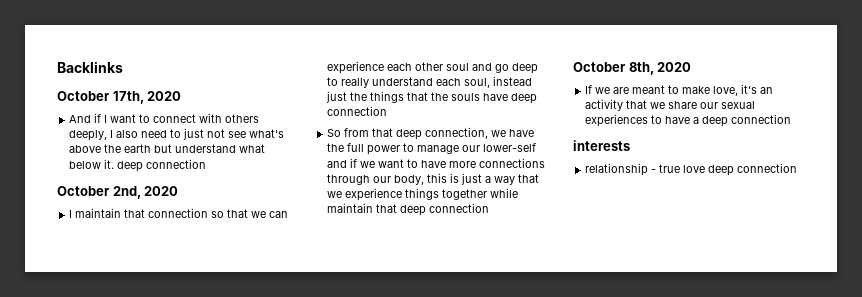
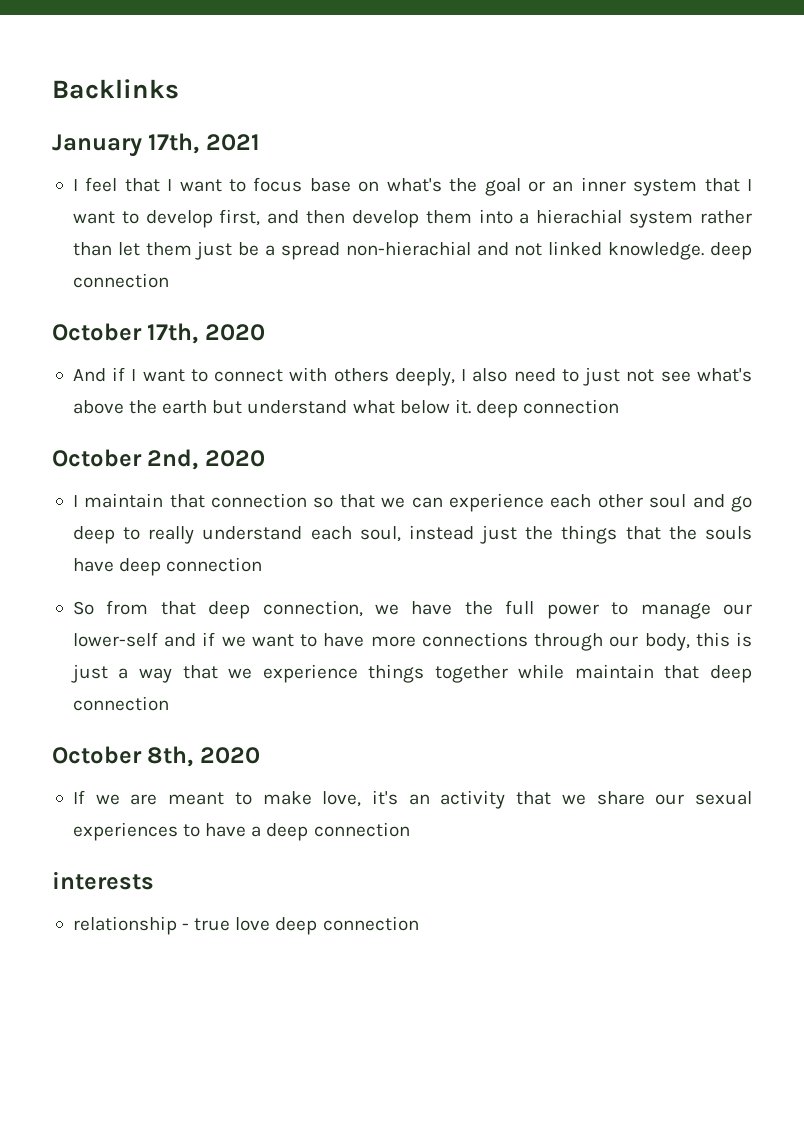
(123, 67) none -> [52,133,260,157] [72,177,752,196] [72,209,753,228] [72,241,752,260] [72,273,169,288] // January 17th, 2021 // I feel that I want to focus base on what's the goal or an inner system that I want to develop first, and then develop them into a hierachial system rather than let them just be a spread non-hierachial and not linked knowledge. deep connection

